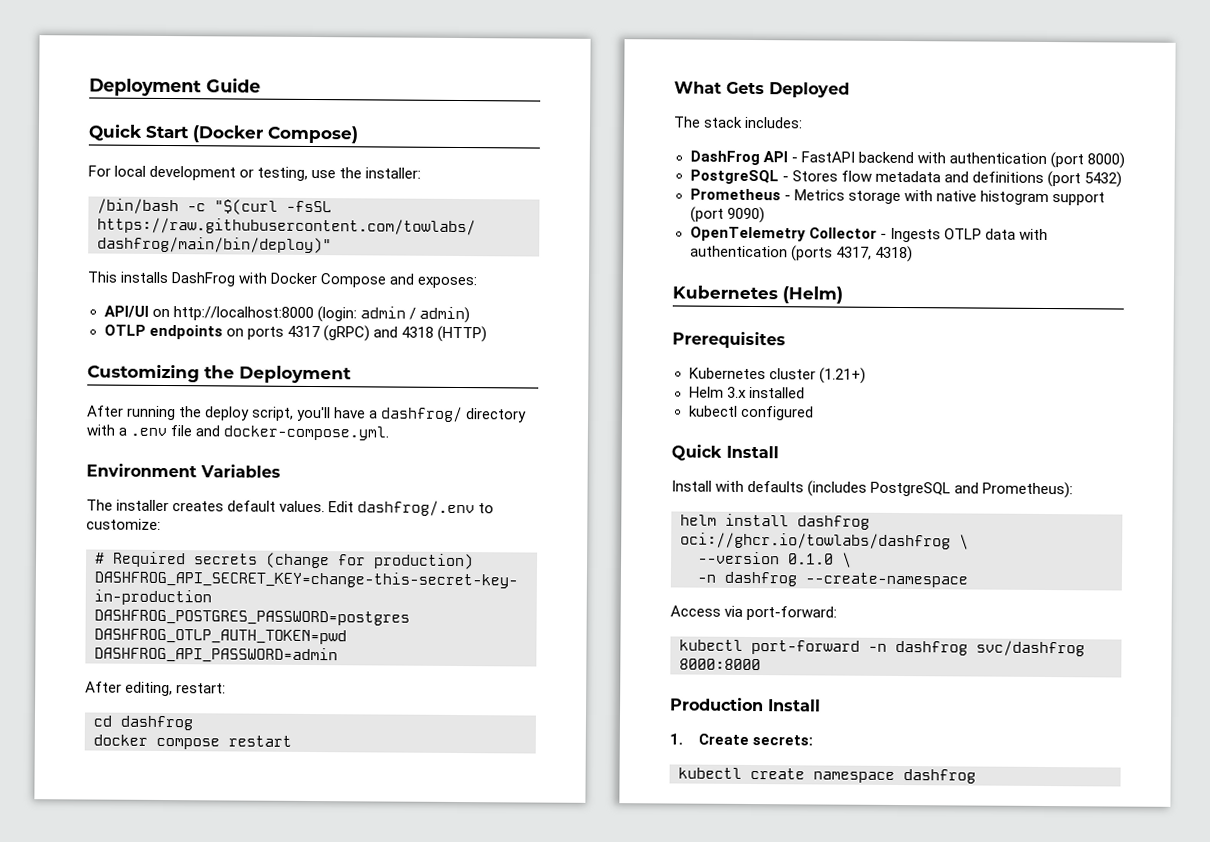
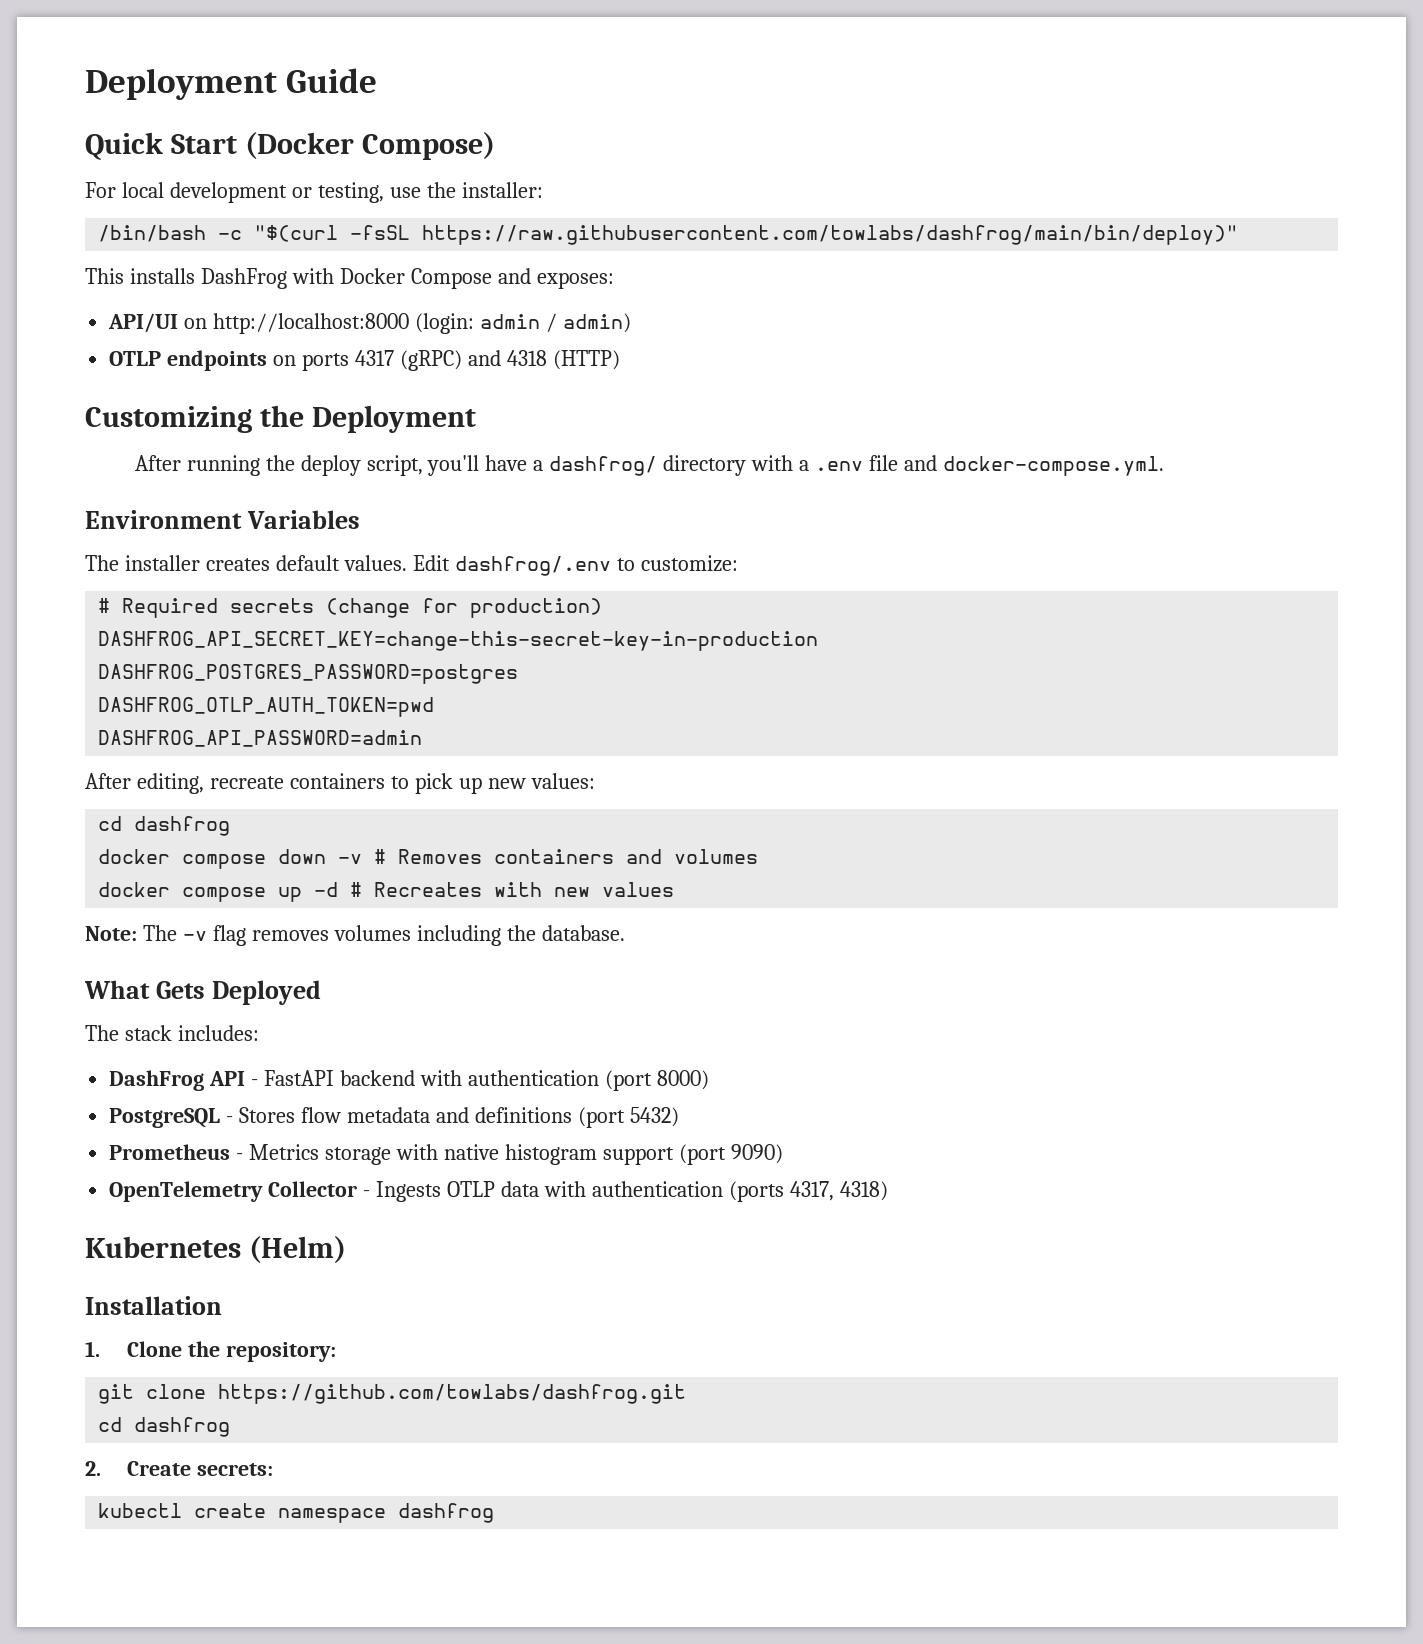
[176,683,227,694] [93,715,193,731] [93,734,292,750] restart: // cd dashfrog // docker compose restart -> [209,773,595,794] [98,816,231,836] [98,849,759,869] [98,882,675,902] [85,925,625,946] recreate containers to pick up new values: // cd dashfrog // docker compose down -v # Removes containers and volumes // docker compose up -d # Recreates with new values // Note: The -v flag removes volumes including the database.
[672,331,786,349] [688,367,866,384] [688,386,805,399] [688,405,814,421] [671,444,779,461] [671,480,1074,499] [680,513,870,530] [680,532,969,550] [698,551,852,568] [697,571,968,588] [670,605,838,621] [679,639,1085,657] [679,658,761,671] [670,697,821,712] [669,733,683,745] Prerequisites // Kubernetes cluster (1.21+) // Helm 3.x installed // kubectl configured // Quick Install // Install with defaults (includes PostgreSQL and Prometheus): // helm install dashfrog oci://ghcr.io/towlabs/dashfrog \ // --version 0.1.0 \ // -n dashfrog --create-namespace // Access via port-forward: // kubectl port-forward -n dashfrog svc/dashfrog 8000:8000 // Production Install // 1. -> [85,1296,222,1315] [85,1341,337,1362] [98,1384,687,1404] [98,1417,231,1437] [85,1461,101,1476] Installation // 1. Clone the repository: // git clone https://github.com/towlabs/dashfrog.git // cd dashfrog // 2.

